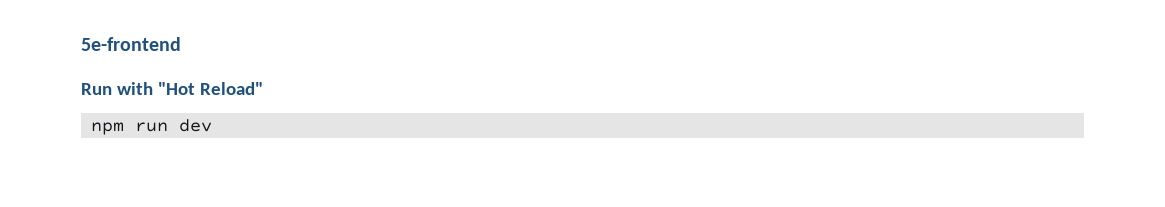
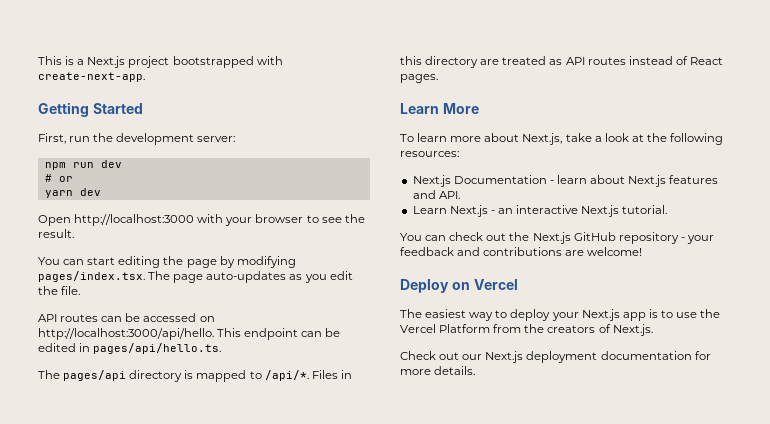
[81,37,181,51] [81,82,263,95] [91,119,213,135] 5e-frontend // Run with "Hot Reload" // npm run dev -> [38,56,283,68] [38,72,145,82] [38,102,143,117] [38,133,236,145] [44,160,122,170] [44,174,73,182] [44,188,101,198] [38,214,365,226] [38,229,74,238] [38,256,296,268] [38,271,353,283] [38,286,81,295] [38,313,215,322] [38,328,341,340] [38,343,222,354] [38,370,352,382] [400,56,723,68] [400,74,438,83] [400,103,479,114] [400,133,724,145] [400,151,459,157] [412,175,719,187] [412,190,460,199] [412,205,668,217] [400,232,714,244] [400,247,643,256] [400,279,518,293] [400,309,721,321] [400,324,653,336] [400,351,711,363] [400,366,476,375] This is a Next.js project bootstrapped with create-next-app. // Getting Started // First, run the development server: // npm run dev // # or // yarn dev // Open http://localhost:3000 with your browser to see the result. // You can start editing the page by modifying pages/index.tsx. The page auto-updates as you edit the file. // API routes can be accessed on http://localhost:3000/api/hello. This endpoint can be edited in pages/api/hello.ts. // The pages/api directory is mapped to /api/*. Files in this directory are treated as API routes instead of React pages. // Learn More // To learn more about Next.js, take a look at the following resources: // Next.js Documentation - learn about Next.js features and API. // Learn Next.js - an interactive Next.js tutorial. // You can check out the Next.js GitHub repository - your feedback and contributions are welcome! // Deploy on Vercel // The easiest way to deploy your Next.js app is to use the Vercel Platform from the creators of Next.js. // Check out our Next.js deployment documentation for more details.

